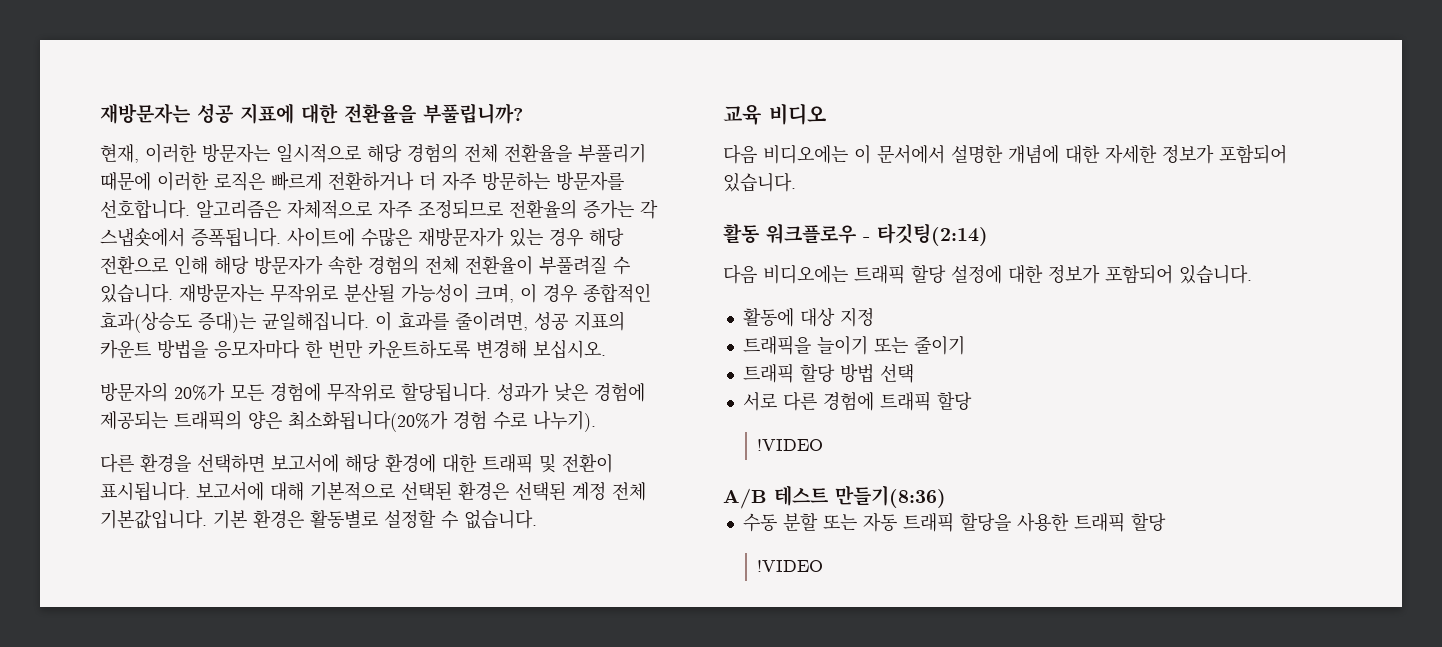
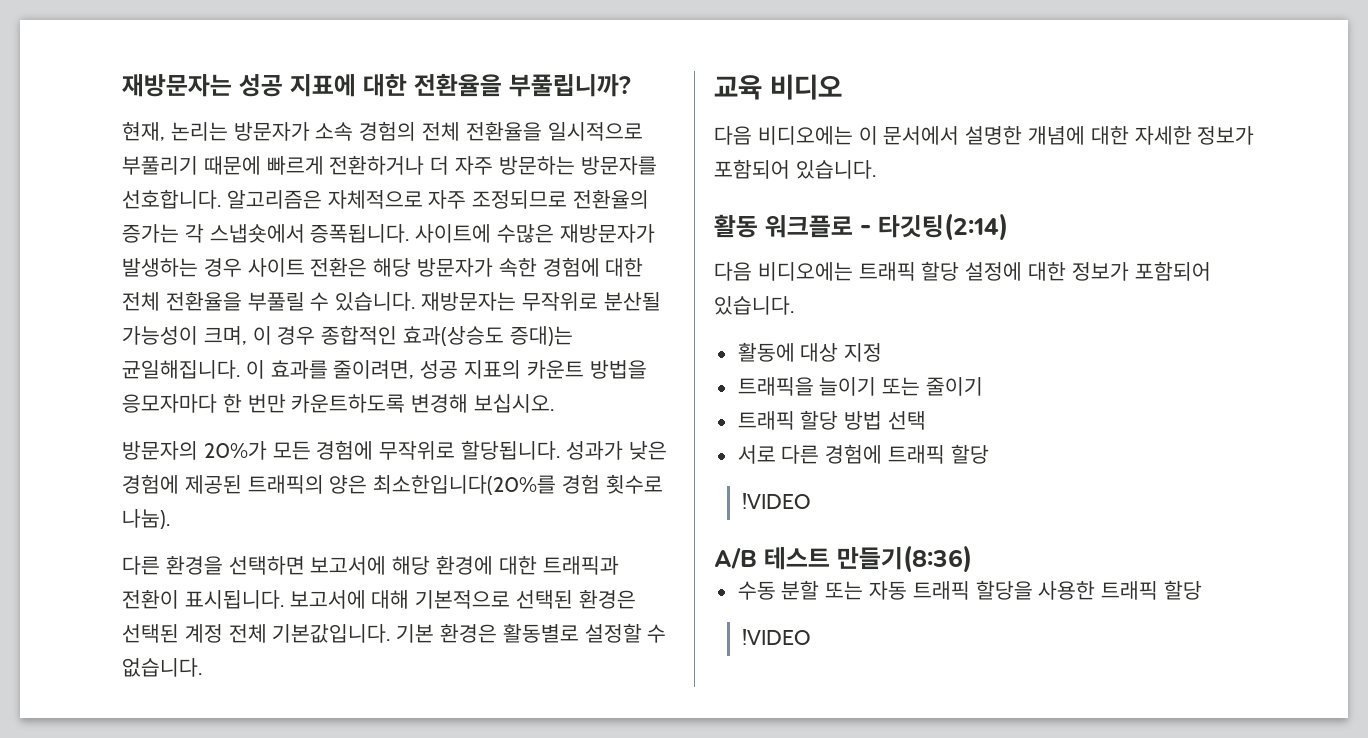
[145,143,402,163] 이러한 방문자는 일시적으로 해당 -> [170,122,354,141] 논리는 방문자가 소속
(572, 153) none -> [547,122,643,141] 일시적으로
[157,172,265,191] 이러한 로직은 -> (261, 165) none
[509,228,624,247] [100,255,607,275] 있는 경우 해당 전환으로 인해 해당 방문자가 속한 경험의 전체 전환율이 부풀려질 -> [122,257,644,277] [122,292,305,311] 발생하는 경우 사이트 전환은 해당 방문자가 속한 경험에 대한 전체 전환율을 부풀릴
[100,411,168,430] 제공되는 -> [184,475,242,494] 제공된
[288,410,596,432] 최소화됩니다(20%가 경험 수로 나누기). -> [373,474,663,495] [122,509,170,529] 최소한입니다(20%를 경험 횟수로 나눔).
[482,453,556,473] 트래픽 및 -> [542,556,619,575] 트래픽과
[766,223,857,244] 워크플로우 -> [765,215,853,238] 워크플로

